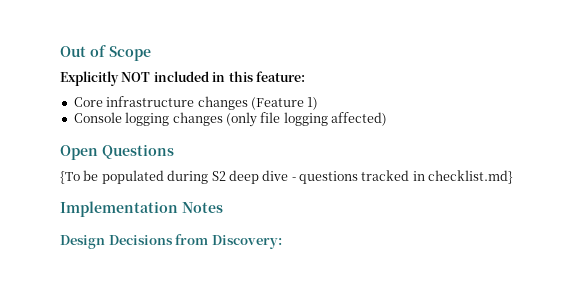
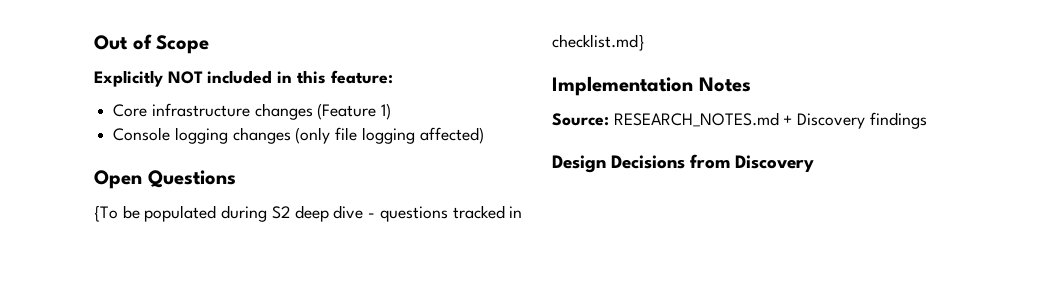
(223, 207) none -> [552,112,927,129] // Source: RESEARCH_NOTES.md + Discovery findings
[211,235,282,249] Discovery: -> [735,155,815,172] Discovery

